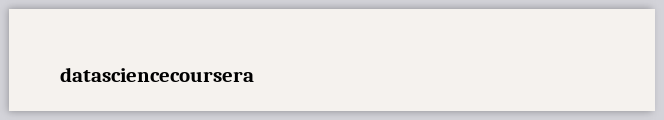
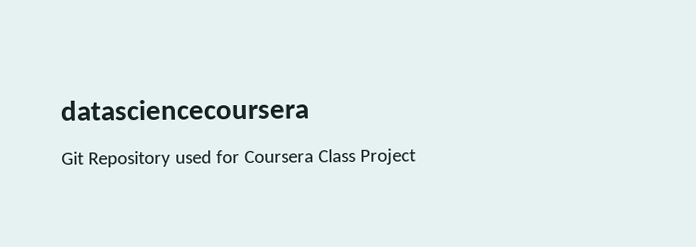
(254, 74) none -> [61,148,417,168] // Git Repository used for Coursera Class Project

